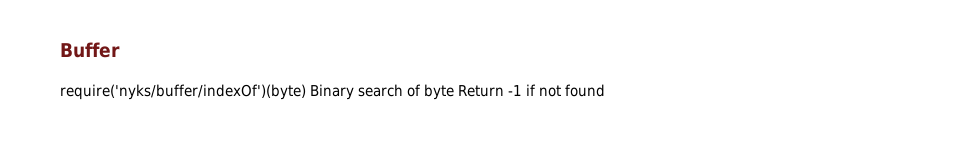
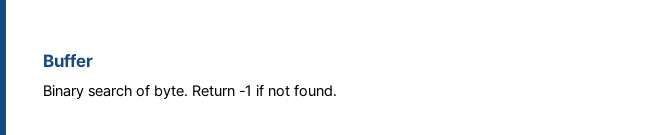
[60,84,306,100] require('nyks/buffer/indexOf')(byte) -> (93, 61) none
[424,84,455,100] byte -> [154,85,189,99] byte.
[565,84,606,97] found -> [294,84,338,97] found.

